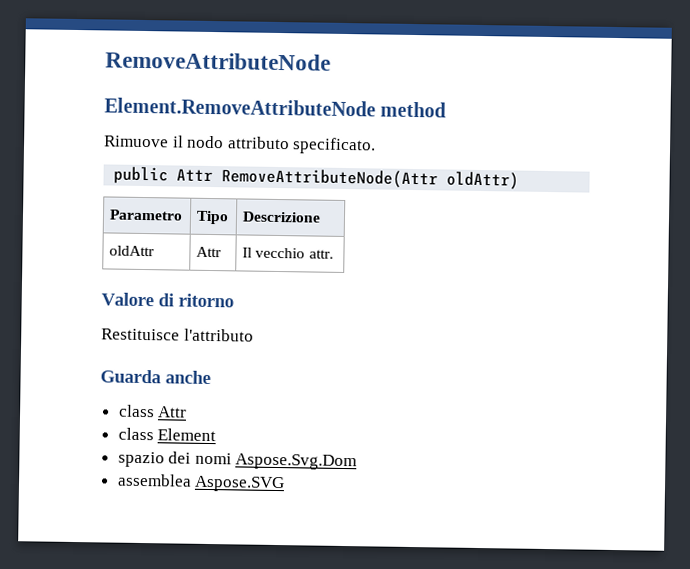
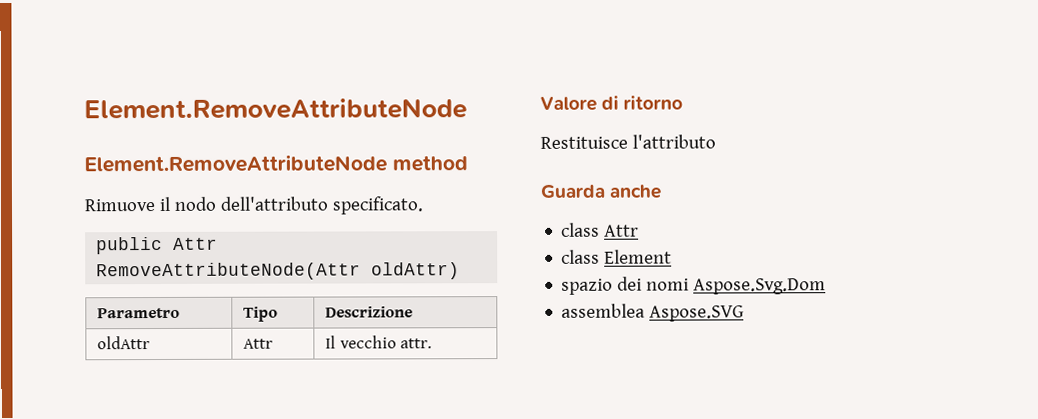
[105,51,331,71] RemoveAttributeNode -> [84,98,467,120] Element.RemoveAttributeNode
[227,136,290,150] attributo -> [219,196,329,211] dell'attributo

